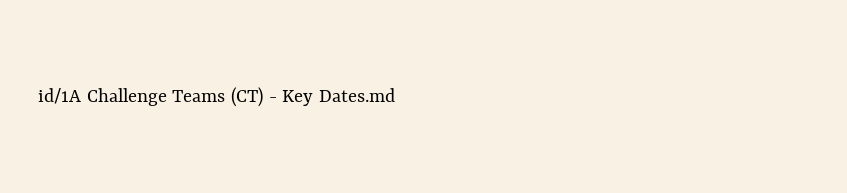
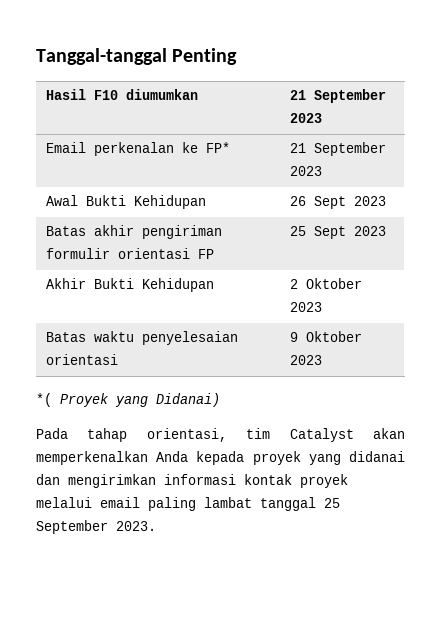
[38,87,396,107] id/1A Challenge Teams (CT) - Key Dates.md -> [36,48,238,65] [45,89,198,100] [289,89,386,103] [289,113,322,123] [45,142,230,156] [289,142,386,156] [289,166,322,176] [45,195,206,209] [289,196,386,209] [45,225,222,239] [45,248,214,259] [289,226,386,239] [45,278,214,292] [289,278,362,289] [289,302,322,312] [45,331,238,345] [45,354,118,365] [289,331,362,342] [289,355,322,365] [36,393,220,407] [36,428,405,442] [36,451,405,465] [36,474,348,488] [36,497,340,511] [36,520,156,534] Tanggal-tanggal Penting // Hasil F10 diumumkan | 21 September 2023 // Email perkenalan ke FP* | 21 September 2023 // Awal Bukti Kehidupan | 26 Sept 2023 // Batas akhir pengiriman formulir orientasi FP | 25 Sept 2023 // Akhir Bukti Kehidupan | 2 Oktober 2023 // Batas waktu penyelesaian orientasi | 9 Oktober 2023 // *( Proyek yang Didanai) // Pada tahap orientasi, tim Catalyst akan memperkenalkan Anda kepada proyek yang didanai dan mengirimkan informasi kontak proyek melalui email paling lambat tanggal 25 September 2023.

